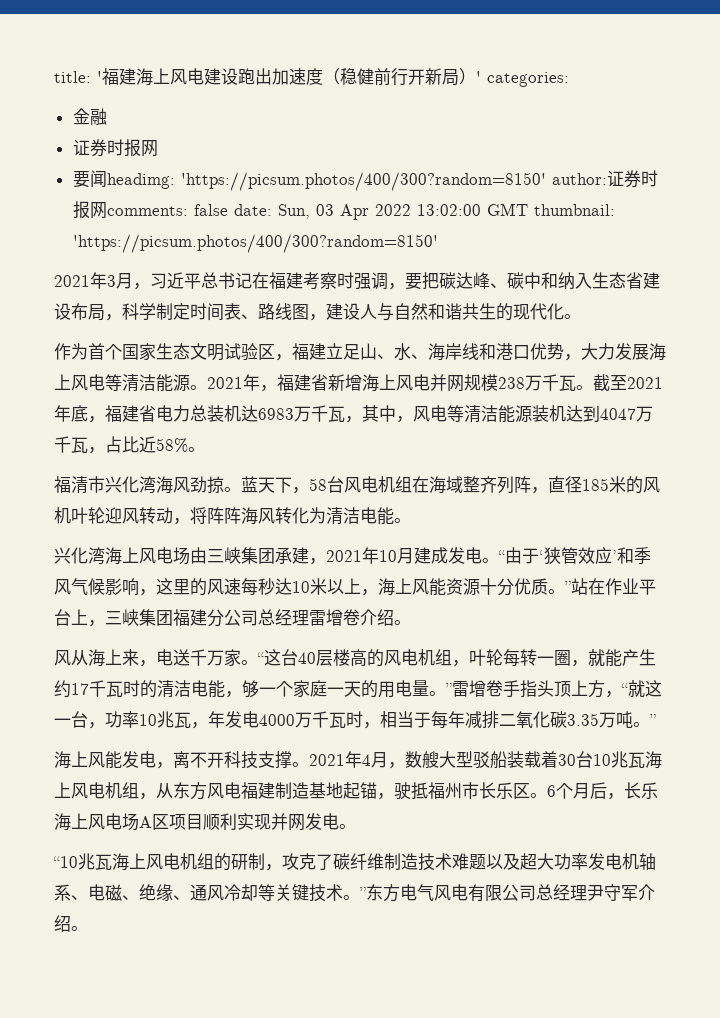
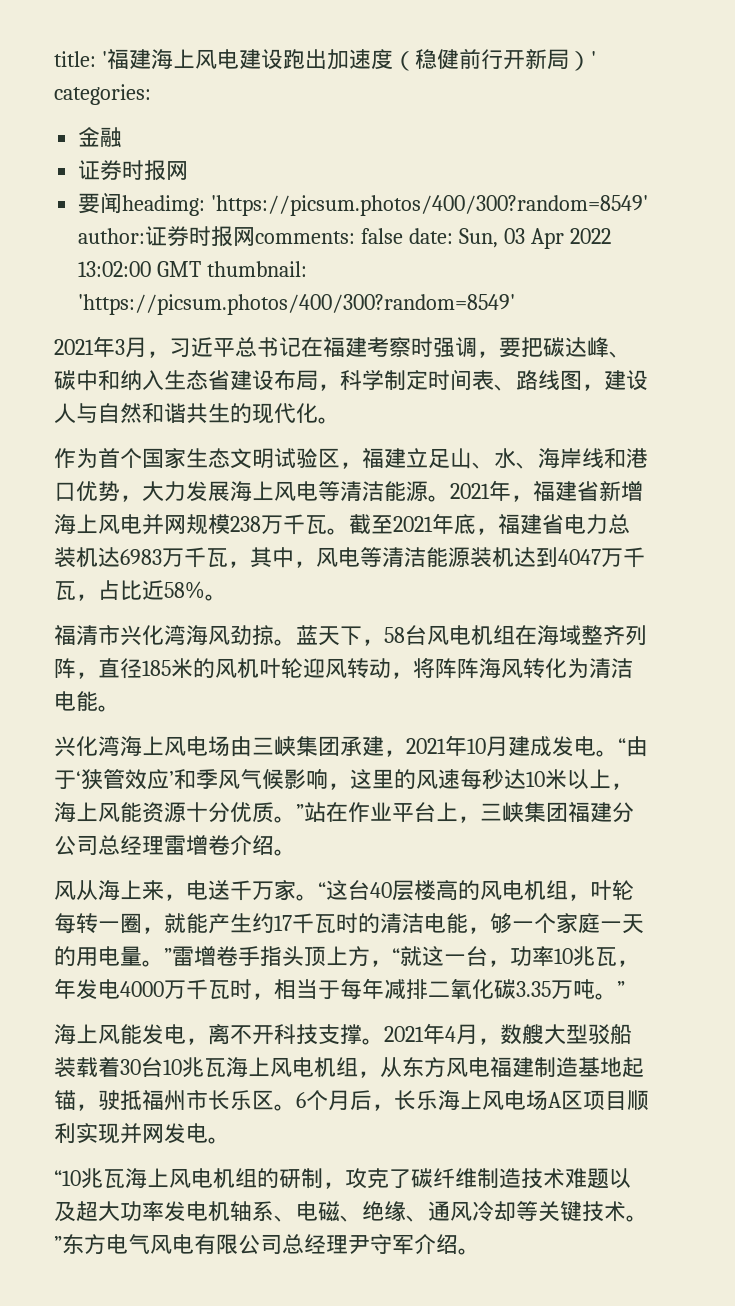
[180,172,546,191] 'https://picsum.photos/400/300?random=8150' -> [211,195,649,216] 'https://picsum.photos/400/300?random=8549'
[72,234,438,253] 'https://picsum.photos/400/300?random=8150' -> [78,294,516,315] 'https://picsum.photos/400/300?random=8549'

